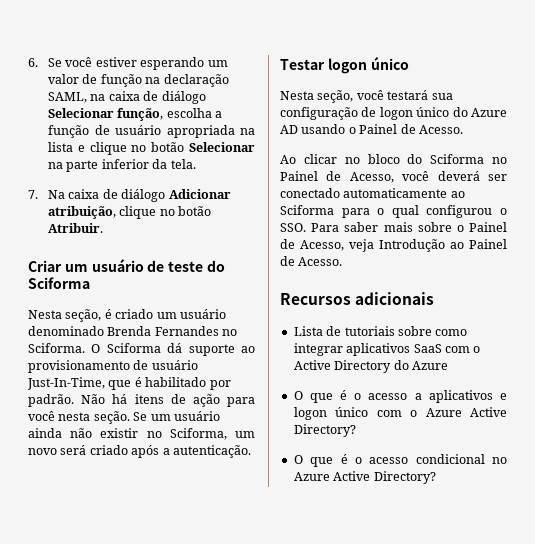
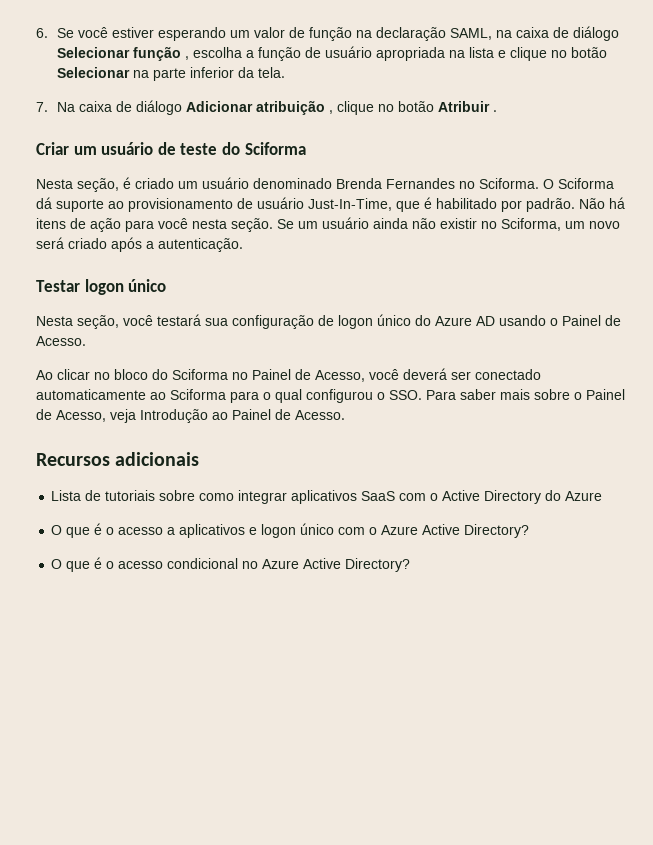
[117,108,164,121] função, -> [132,46,189,61] função ,
[47,206,212,219] [47,223,103,233] atribuição, clique no botão Atribuir. -> [255,100,497,115] atribuição , clique no botão Atribuir .

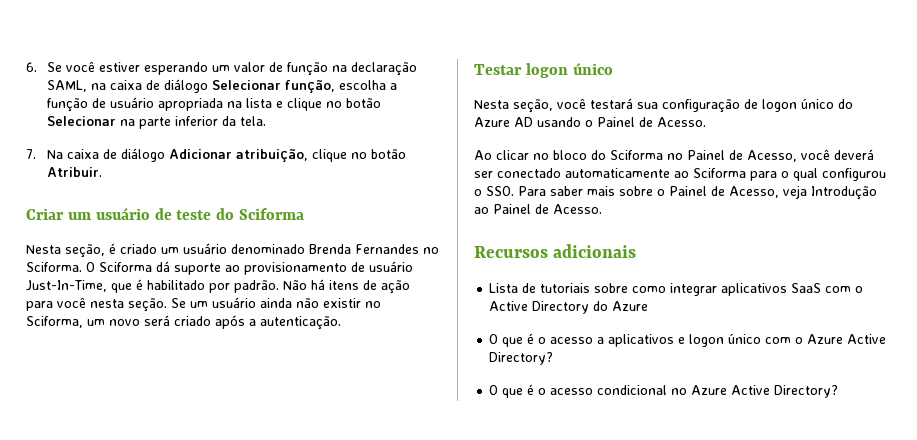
[132,46,189,61] função , -> [285,80,336,93] função,
[255,100,497,115] atribuição , clique no botão Atribuir . -> [236,149,407,162] [47,167,103,177] atribuição, clique no botão Atribuir.

